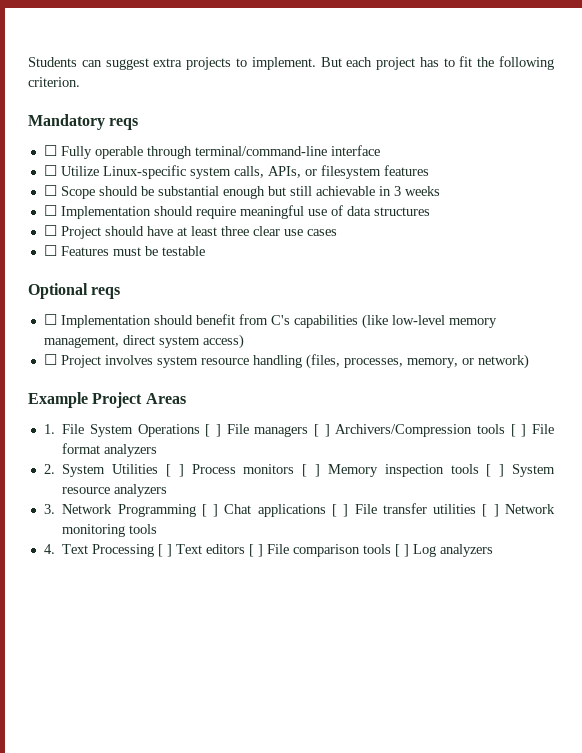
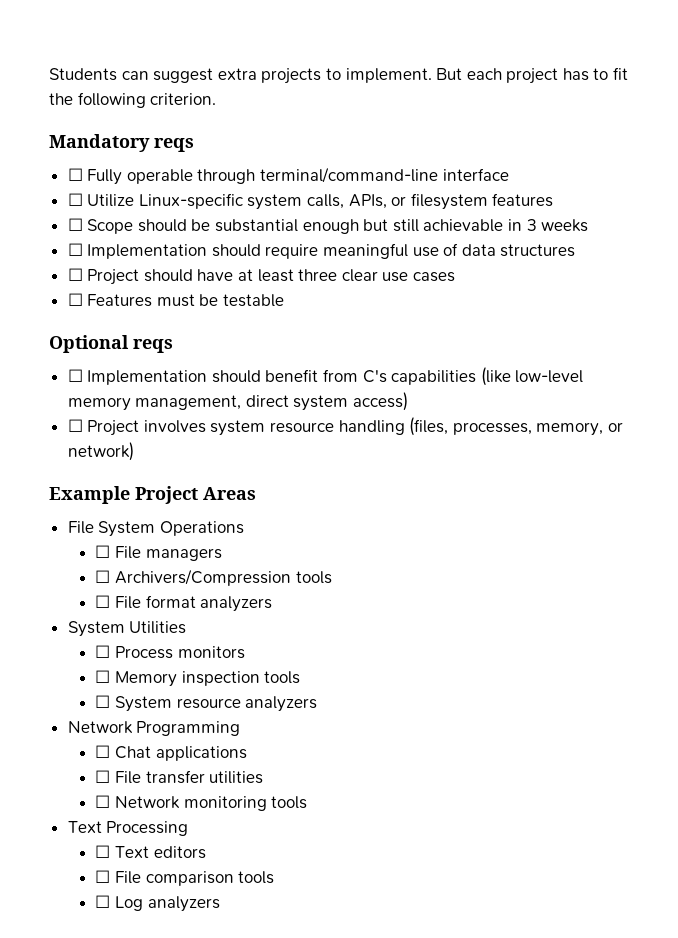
[43,424,55,434] 1. -> (256, 493) none
[205,424,221,437] [ ] -> [95,545,111,558] // ☐
[313,424,330,437] [ ] -> [95,570,111,583] // ☐
[510,424,527,437] [ ] -> [95,595,111,608] // ☐
[43,464,55,474] 2. -> (273, 604) none
[165,464,184,477] [ ] -> [95,645,111,658] // ☐
[302,464,321,477] [ ] -> [95,670,111,683] // ☐
[486,464,505,477] [ ] -> [95,695,111,708] // ☐
[43,504,55,514] 3. -> (318, 704) none
[201,504,219,517] [ ] -> [95,745,111,758] // ☐
[331,504,349,517] [ ] -> [95,770,111,783] // ☐
[482,504,499,517] [ ] -> [95,795,111,808] // ☐
[43,544,55,554] 4. -> (308, 802) none
[158,544,173,557] [ ] -> [95,845,111,858] // ☐
[249,544,264,557] [ ] -> [95,870,111,883] // ☐
[395,544,410,557] [ ] -> [95,895,111,908] // ☐

